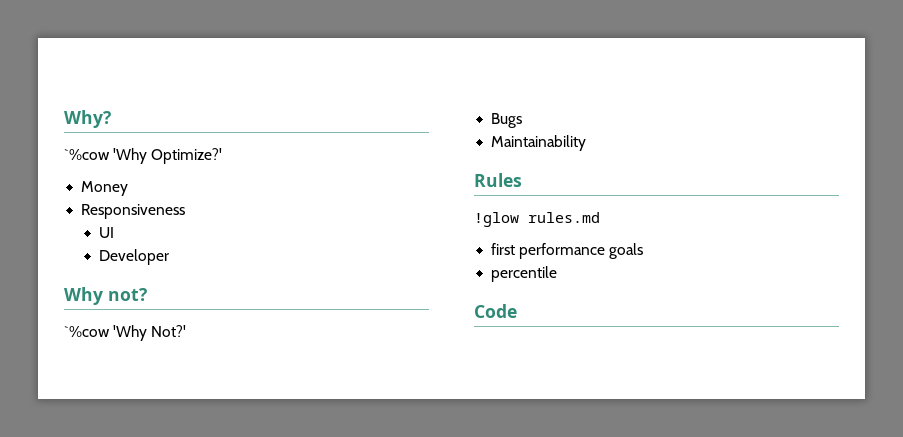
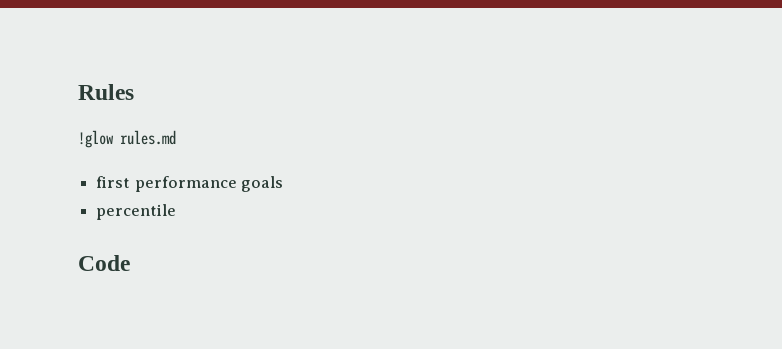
[64,110,111,128] [64,148,223,164] [81,181,129,196] [81,204,186,219] [98,227,114,238] [98,249,169,265] [64,287,147,305] [64,325,187,341] [491,113,523,128] [491,135,587,151] Why? // `%cow 'Why Optimize?' // Money // Responsiveness // UI // Developer // Why not? // `%cow 'Why Not?' // Bugs // Maintainability // -> (78, 92) none

